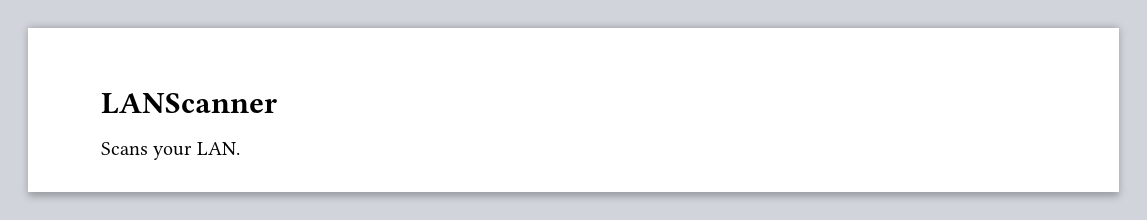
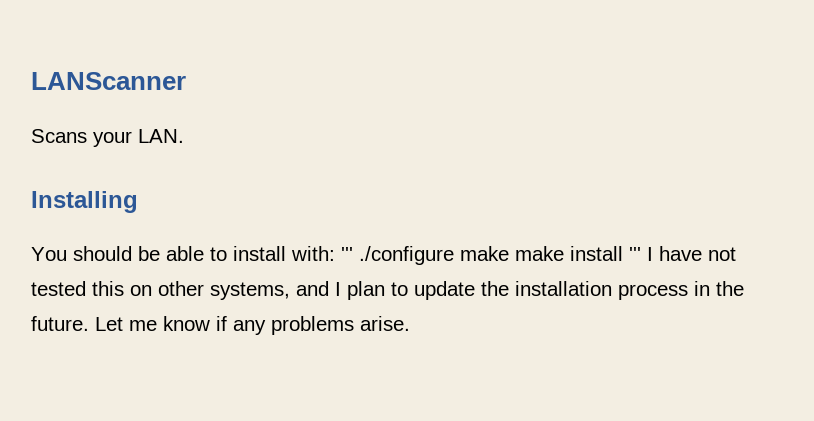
(240, 148) none -> [31,191,138,213] [31,246,736,265] [31,281,744,300] [31,316,410,335] // Installing // You should be able to install with: ''' ./configure make make install ''' I have not tested this on other systems, and I plan to update the installation process in the future. Let me know if any problems arise.

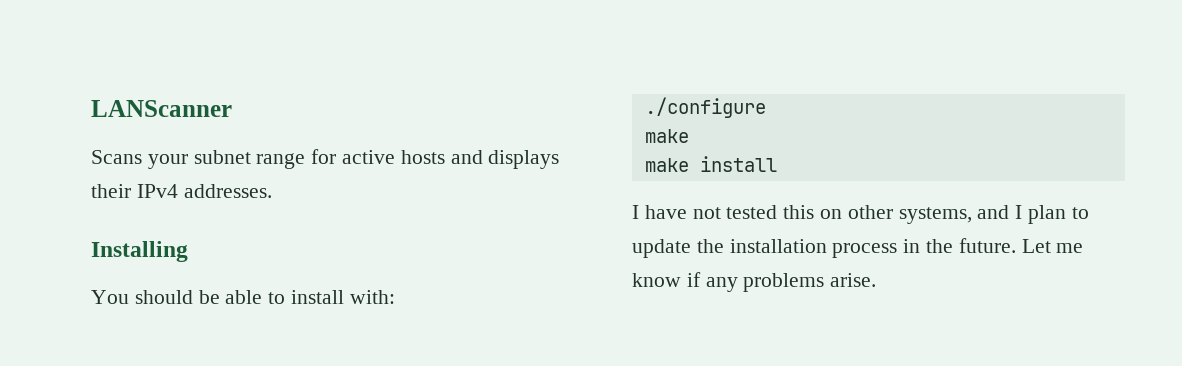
[138,129,184,143] LAN. -> [193,149,560,169] [91,184,272,198] subnet range for active hosts and displays their IPv4 addresses.
[341,247,353,261] ''' -> (395, 297) //
[460,246,509,261] make -> [644,129,689,143] // make //
[629,247,641,261] ''' -> (777, 164) //

